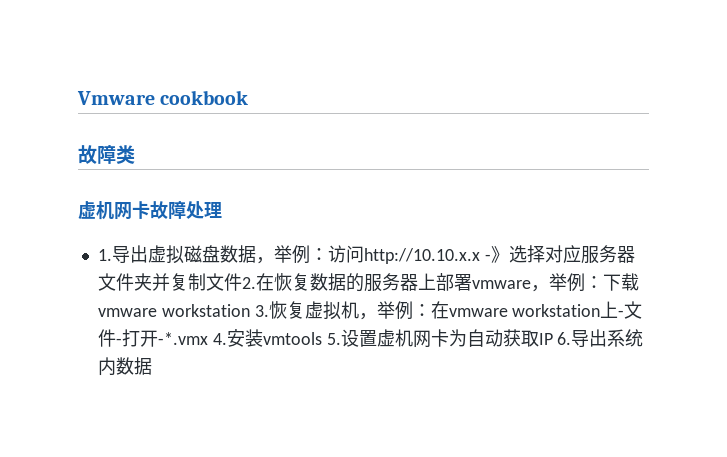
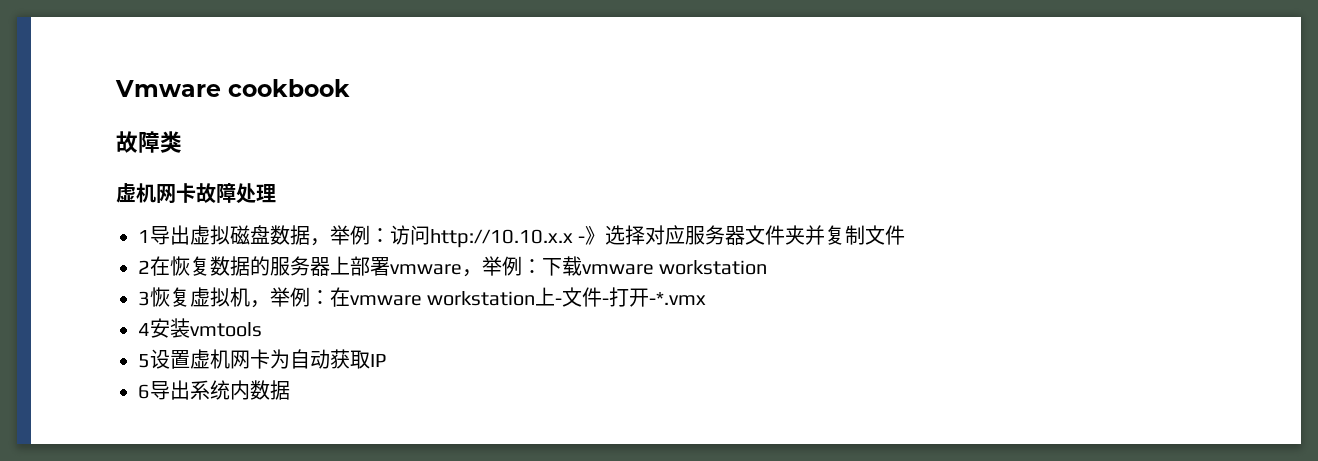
[97,249,112,261] 1. -> [138,230,150,243] 1
[241,277,256,289] 2. -> [138,260,150,274] // 2
[254,305,269,317] 3. -> [138,291,150,306] // 3
[212,333,227,345] 4. -> [138,323,150,336] // 4
[326,333,341,345] 5. -> [138,354,150,368] // 5
[557,332,572,345] 6. -> [138,384,150,399] // 6

